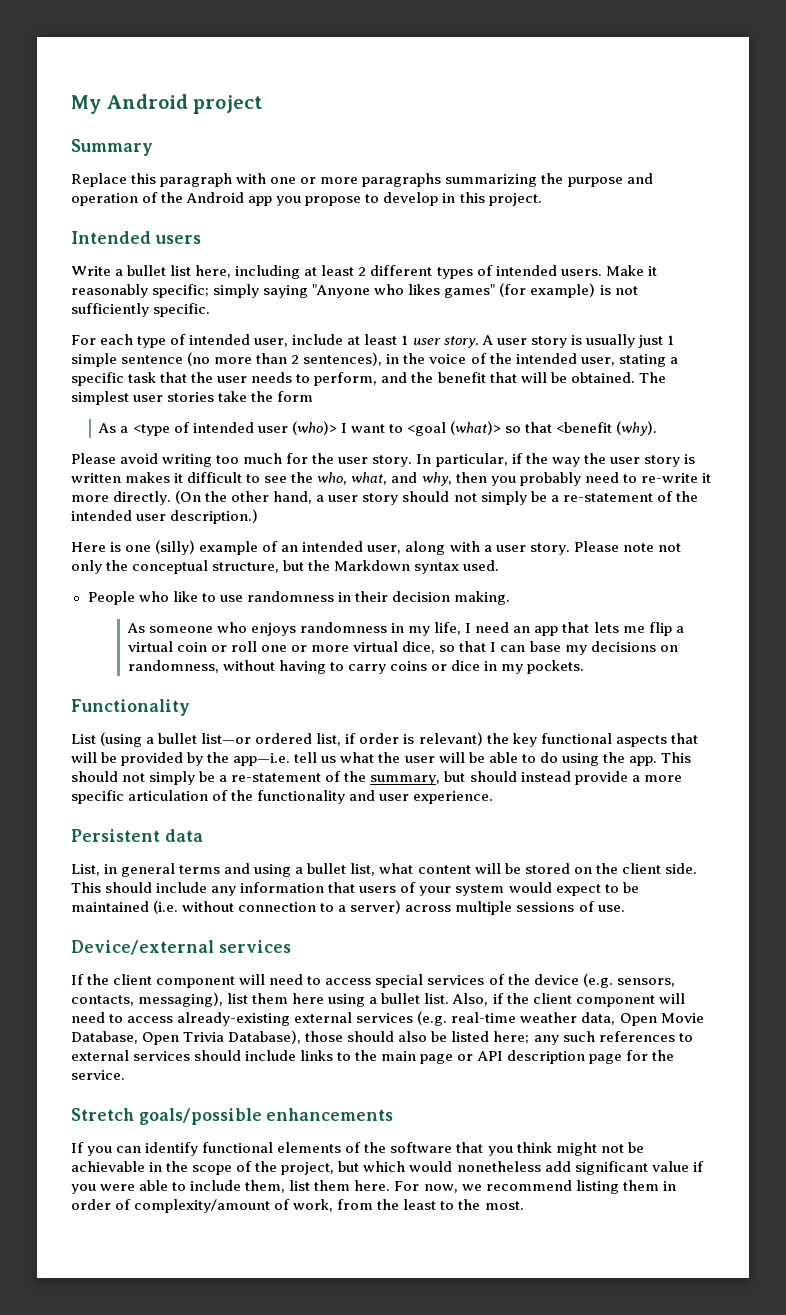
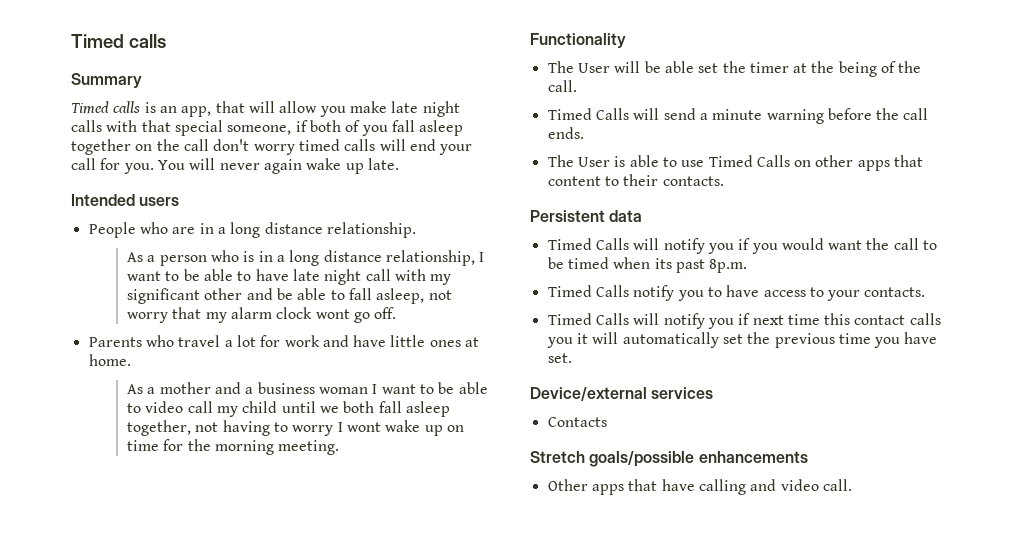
[71,94,264,114] [71,139,153,156] [71,173,653,187] [71,192,542,206] [71,231,201,244] [71,265,657,279] [71,283,638,298] [71,303,211,317] [71,334,674,348] [71,352,678,367] [71,372,666,386] [71,391,314,405] [98,421,658,436] [71,453,695,467] [71,472,711,486] [71,490,698,505] [71,509,259,524] [71,540,681,555] [71,560,500,574] [87,591,510,605] [126,622,684,636] [127,641,678,655] [127,660,585,674] [71,699,190,716] [71,732,698,747] [71,752,691,766] [71,771,682,785] [71,790,494,804] [71,829,203,842] [71,863,697,877] [71,882,639,896] [71,900,625,915] [71,940,291,955] [71,973,675,988] [71,992,685,1007] [71,1011,704,1026] [71,1030,693,1045] [71,1050,674,1064] [71,1070,125,1080] [71,1108,394,1125] [71,1142,644,1156] [71,1161,704,1175] [71,1180,676,1194] [71,1199,524,1213] My Android project // Summary // Replace this paragraph with one or more paragraphs summarizing the purpose and operation of the Android app you propose to develop in this project. // Intended users // Write a bullet list here, including at least 2 different types of intended users. Make it reasonably specific; simply saying "Anyone who likes games" (for example) is not sufficiently specific. // For each type of intended user, include at least 1 user story. A user story is usually just 1 simple sentence (no more than 2 sentences), in the voice of the intended user, stating a specific task that the user needs to perform, and the benefit that will be obtained. The simplest user stories take the form // As a <type of intended user (who)> I want to <goal (what)> so that <benefit (why). // Please avoid writing too much for the user story. In particular, if the way the user story is written makes it difficult to see the who, what, and why, then you probably need to re-write it more directly. (On the other hand, a user story should not simply be a re-statement of the intended user description.) // Here is one (silly) example of an intended user, along with a user story. Please note not only the conceptual structure, but the Markdown syntax used. // People who like to use randomness in their decision making. // As someone who enjoys randomness in my life, I need an app that lets me flip a virtual coin or roll one or more virtual dice, so that I can base my decisions on randomness, without having to carry coins or dice in my pockets. // Functionality // List (using a bullet list—or ordered list, if order is relevant) the key functional aspects that will be provided by the app—i.e. tell us what the user will be able to do using the app. This should not simply be a re-statement of the summary, but should instead provide a more specific articulation of the functionality and user experience. // Persistent data // List, in general terms and using a bullet list, what content will be stored on the client side. This should include any information that users of your system would expect to be maintained (i.e. without connection to a server) across multiple sessions of use. // Device/external services // If the client component will need to access special services of the device (e.g. sensors, contacts, messaging), list them here using a bullet list. Also, if the client component will need to access already-existing external services (e.g. real-time weather data, Open Movie Database, Open Trivia Database), those should also be listed here; any such references to external services should include links to the main page or API description page for the service. // Stretch goals/possible enhancements // If you can identify functional elements of the software that you think might not be achievable in the scope of the project, but which would nonetheless add significant value if you were able to include them, list them here. For now, we recommend listing them in order of complexity/amount of work, from the least to the most. -> [71,34,166,48] [71,73,142,88] [71,101,460,117] [71,120,464,136] [71,139,473,155] [71,158,399,174] [71,194,180,206] [88,222,416,238] [126,250,485,266] [126,269,452,285] [126,288,452,304] [126,307,397,323] [88,335,480,347] [88,354,131,366] [126,382,488,394] [126,401,450,417] [126,420,464,436] [126,439,340,455] [530,33,626,48] [547,61,922,77] [547,80,577,92] [547,108,929,124] [547,127,584,139] [547,155,924,171] [547,174,724,186] [530,210,643,222] [547,238,938,254] [547,257,748,273] [547,285,926,301] [547,313,941,329] [546,332,938,348] [547,353,572,363] [530,387,714,401] [547,417,607,427] [530,451,808,467] [547,479,852,495] Timed calls // Summary // Timed calls is an app, that will allow you make late night calls with that special someone, if both of you fall asleep together on the call don't worry timed calls will end your call for you. You will never again wake up late. // Intended users // People who are in a long distance relationship. // As a person who is in a long distance relationship, I want to be able to have late night call with my significant other and be able to fall asleep, not worry that my alarm clock wont go off. // Parents who travel a lot for work and have little ones at home. // As a mother and a business woman I want to be able to video call my child until we both fall asleep together, not having to worry I wont wake up on time for the morning meeting. // Functionality // The User will be able set the timer at the being of the call. // Timed Calls will send a minute warning before the call ends. // The User is able to use Timed Calls on other apps that content to their contacts. // Persistent data // Timed Calls will notify you if you would want the call to be timed when its past 8p.m. // Timed Calls notify you to have access to your contacts. // Timed Calls will notify you if next time this contact calls you it will automatically set the previous time you have set. // Device/external services // Contacts // Stretch goals/possible enhancements // Other apps that have calling and video call.

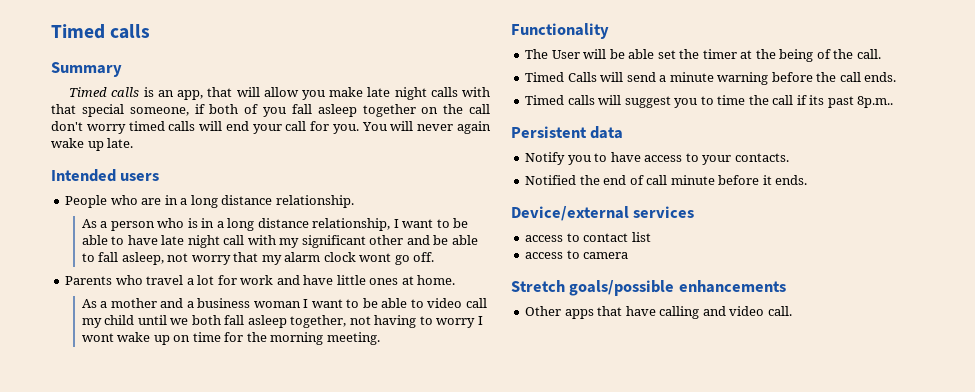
[547,155,924,171] [547,174,724,186] [530,210,643,222] [547,238,938,254] [547,257,748,273] [547,285,675,301] The User is able to use Timed Calls on other apps that content to their contacts. // Persistent data // Timed Calls will notify you if you would want the call to be timed when its past 8p.m. // Timed Calls notify -> [525,95,894,108] [511,126,624,139] [525,152,566,165] Timed calls will suggest you to time the call if its past 8p.m.. // Persistent data // Notify
[547,313,941,329] [546,332,938,348] [547,353,572,363] [530,387,714,401] [547,417,607,427] Timed Calls will notify you if next time this contact calls you it will automatically set the previous time you have set. // Device/external services // Contacts -> [525,175,808,185] [511,206,695,221] [525,232,651,242] [525,250,629,259] Notified the end of call minute before it ends. // Device/external services // access to contact list // access to camera

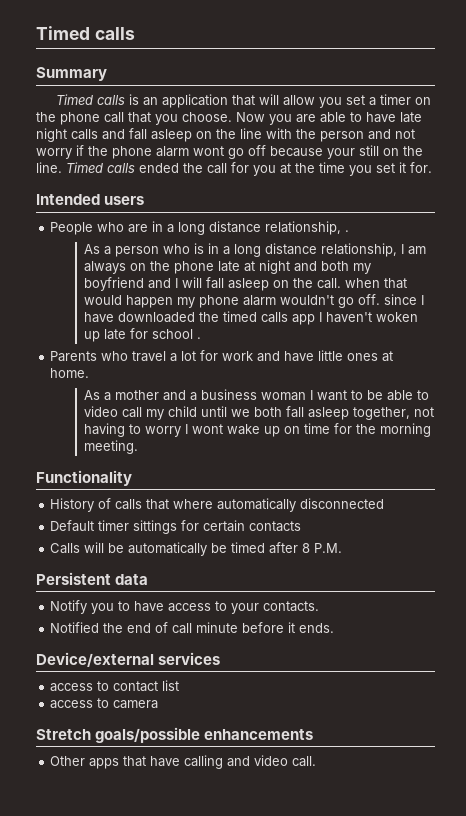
[177,90,204,100] app, -> [162,94,229,108] application
[329,87,490,100] [51,104,490,117] [51,121,492,134] [51,138,134,151] make late night calls with that special someone, if both of you fall asleep together on the call don't worry timed calls will end your call for you. You will never again wake up late. -> [346,94,432,106] [36,112,422,125] [36,128,415,142] [36,145,423,159] [36,162,432,176] set a timer on the phone call that you choose. Now you are able to have late night calls and fall asleep on the line with the person and not worry if the phone alarm wont go off because your still on the line. Timed calls ended the call for you at the time you set it for.
[275,195,354,208] relationship. -> [265,221,350,235] relationship, .
[402,218,469,228] [81,235,478,248] [81,252,435,265] want to be able to have late night call with my significant other and be able to fall asleep, not worry that my alarm clock wont go off. -> [408,246,427,255] [84,260,372,274] [84,277,408,291] [84,294,425,308] [84,311,419,325] [84,328,202,342] am always on the phone late at night and both my boyfriend and I will fall asleep on the call. when that would happen my phone alarm wouldn't go off. since I have downloaded the timed calls app I haven't woken up late for school .
[525,49,881,62] [525,72,897,85] [525,95,894,108] The User will be able set the timer at the being of the call. // Timed Calls will send a minute warning before the call ends. // Timed calls will suggest you to time the call if its past 8p.m.. -> [50,498,385,512] [50,520,302,534] [50,542,343,556] History of calls that where automatically disconnected // Default timer sittings for certain contacts // Calls will be automatically be timed after 8 P.M.

